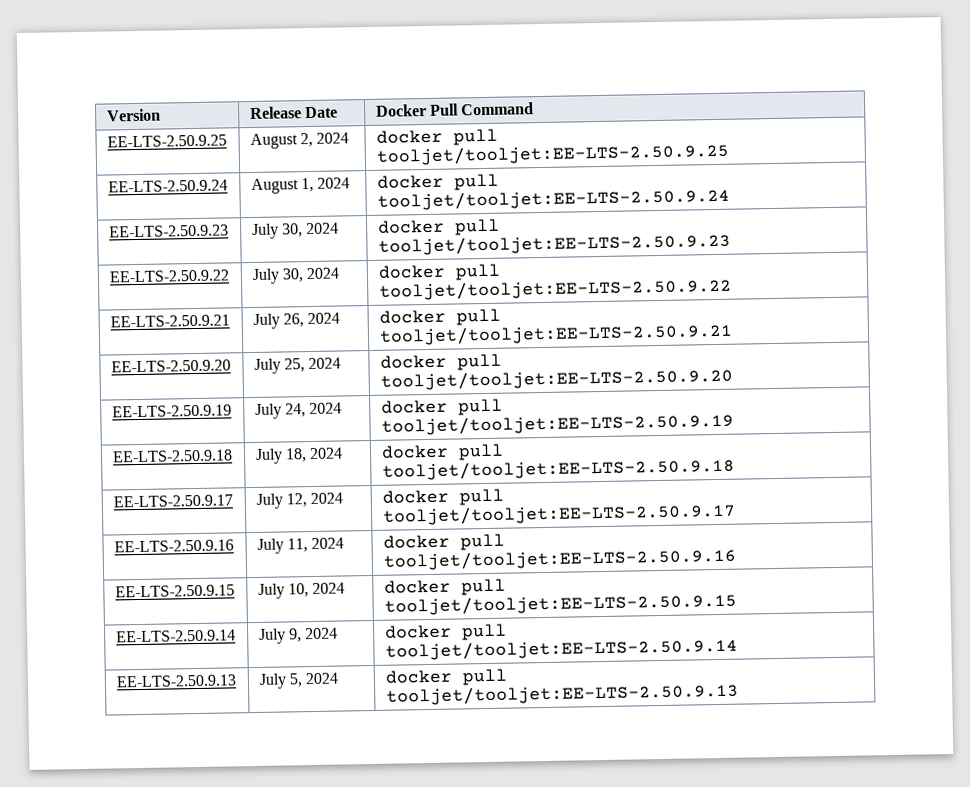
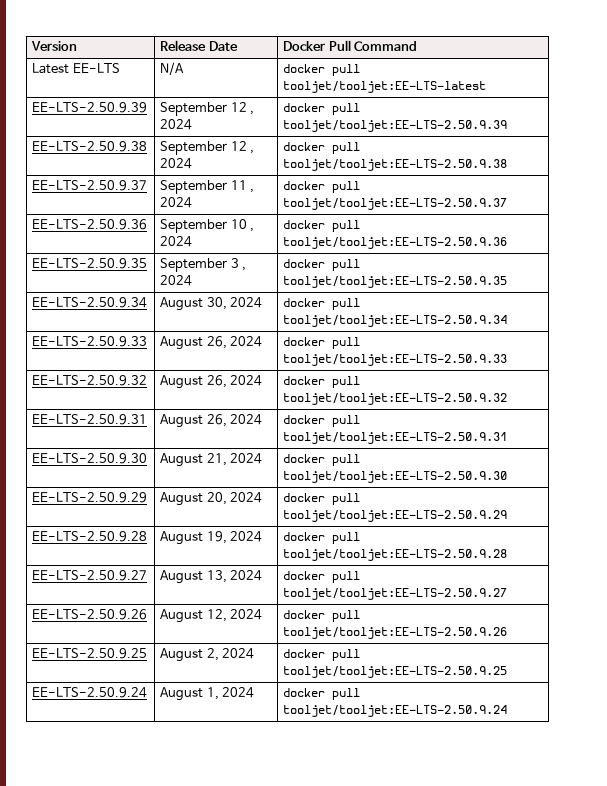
(535, 109) none -> [32,63,120,74] [160,62,185,75] [283,64,361,76] [283,81,487,93] [32,102,148,113] [160,102,255,116] [160,119,193,130] [283,103,361,115] [283,120,508,132] [32,141,148,152] [160,141,255,155] [160,158,193,169] [283,142,361,154] [283,159,508,171] [32,180,148,191] [160,180,255,194] [160,197,193,208] [283,181,361,193] [283,198,508,210] [32,219,148,230] [160,219,255,233] [160,236,193,247] [283,220,361,232] [283,237,508,249] [32,258,148,269] [160,258,247,272] [160,275,193,286] [283,259,361,271] [283,276,508,288] [32,297,148,308] [160,297,263,311] [283,298,361,310] [283,315,508,327] [32,336,148,347] [160,336,263,350] [283,337,361,349] [283,354,508,366] [32,375,148,386] [160,375,263,389] [283,376,361,388] [283,393,508,405] [32,414,148,425] [160,414,263,428] [283,415,361,427] [283,432,508,444] [32,453,148,464] [160,453,263,467] [283,454,361,466] [283,471,508,483] [32,492,148,503] [160,492,263,506] [283,493,361,505] [283,510,508,522] [32,531,148,542] [160,531,263,545] [283,532,361,544] [283,549,508,561] [32,570,148,581] [160,570,263,584] [283,571,361,583] [283,588,508,600] [32,609,148,620] [160,609,263,623] [283,610,361,622] [283,627,508,639] // Latest EE-LTS | N/A | docker pull tooljet/tooljet:EE-LTS-latest // EE-LTS-2.50.9.39 | September 12 , 2024 | docker pull tooljet/tooljet:EE-LTS-2.50.9.39 // EE-LTS-2.50.9.38 | September 12 , 2024 | docker pull tooljet/tooljet:EE-LTS-2.50.9.38 // EE-LTS-2.50.9.37 | September 11 , 2024 | docker pull tooljet/tooljet:EE-LTS-2.50.9.37 // EE-LTS-2.50.9.36 | September 10 , 2024 | docker pull tooljet/tooljet:EE-LTS-2.50.9.36 // EE-LTS-2.50.9.35 | September 3 , 2024 | docker pull tooljet/tooljet:EE-LTS-2.50.9.35 // EE-LTS-2.50.9.34 | August 30, 2024 | docker pull tooljet/tooljet:EE-LTS-2.50.9.34 // EE-LTS-2.50.9.33 | August 26, 2024 | docker pull tooljet/tooljet:EE-LTS-2.50.9.33 // EE-LTS-2.50.9.32 | August 26, 2024 | docker pull tooljet/tooljet:EE-LTS-2.50.9.32 // EE-LTS-2.50.9.31 | August 26, 2024 | docker pull tooljet/tooljet:EE-LTS-2.50.9.31 // EE-LTS-2.50.9.30 | August 21, 2024 | docker pull tooljet/tooljet:EE-LTS-2.50.9.30 // EE-LTS-2.50.9.29 | August 20, 2024 | docker pull tooljet/tooljet:EE-LTS-2.50.9.29 // EE-LTS-2.50.9.28 | August 19, 2024 | docker pull tooljet/tooljet:EE-LTS-2.50.9.28 // EE-LTS-2.50.9.27 | August 13, 2024 | docker pull tooljet/tooljet:EE-LTS-2.50.9.27 // EE-LTS-2.50.9.26 | August 12, 2024 | docker pull tooljet/tooljet:EE-LTS-2.50.9.26
[108,224,229,238] [251,222,340,240] [377,218,500,236] [377,232,731,256] [108,269,230,283] [251,267,340,285] [377,263,501,281] [378,277,732,301] [109,314,230,328] [252,312,341,330] [378,308,501,326] [378,322,733,346] [110,359,231,373] [253,357,342,374] [379,353,502,371] [379,367,733,391] [111,404,232,418] [254,402,343,419] [380,398,503,416] [380,412,734,436] [111,449,233,463] [254,447,344,464] [380,443,504,461] [381,457,735,481] [112,494,233,508] [255,492,344,509] [381,488,504,506] [381,502,736,526] [113,539,234,553] [256,537,345,554] [382,533,505,551] [382,547,736,571] [114,584,235,598] [257,582,346,599] [383,578,506,596] [383,592,737,616] [115,629,236,643] [258,627,339,644] [383,623,507,641] [384,637,738,661] [115,674,237,688] [258,672,339,689] [384,668,508,686] [385,682,739,706] // EE-LTS-2.50.9.23 | July 30, 2024 | docker pull tooljet/tooljet:EE-LTS-2.50.9.23 // EE-LTS-2.50.9.22 | July 30, 2024 | docker pull tooljet/tooljet:EE-LTS-2.50.9.22 // EE-LTS-2.50.9.21 | July 26, 2024 | docker pull tooljet/tooljet:EE-LTS-2.50.9.21 // EE-LTS-2.50.9.20 | July 25, 2024 | docker pull tooljet/tooljet:EE-LTS-2.50.9.20 // EE-LTS-2.50.9.19 | July 24, 2024 | docker pull tooljet/tooljet:EE-LTS-2.50.9.19 // EE-LTS-2.50.9.18 | July 18, 2024 | docker pull tooljet/tooljet:EE-LTS-2.50.9.18 // EE-LTS-2.50.9.17 | July 12, 2024 | docker pull tooljet/tooljet:EE-LTS-2.50.9.17 // EE-LTS-2.50.9.16 | July 11, 2024 | docker pull tooljet/tooljet:EE-LTS-2.50.9.16 // EE-LTS-2.50.9.15 | July 10, 2024 | docker pull tooljet/tooljet:EE-LTS-2.50.9.15 // EE-LTS-2.50.9.14 | July 9, 2024 | docker pull tooljet/tooljet:EE-LTS-2.50.9.14 // EE-LTS-2.50.9.13 | July 5, 2024 | docker pull tooljet/tooljet:EE-LTS-2.50.9.13 -> (508, 711) none

